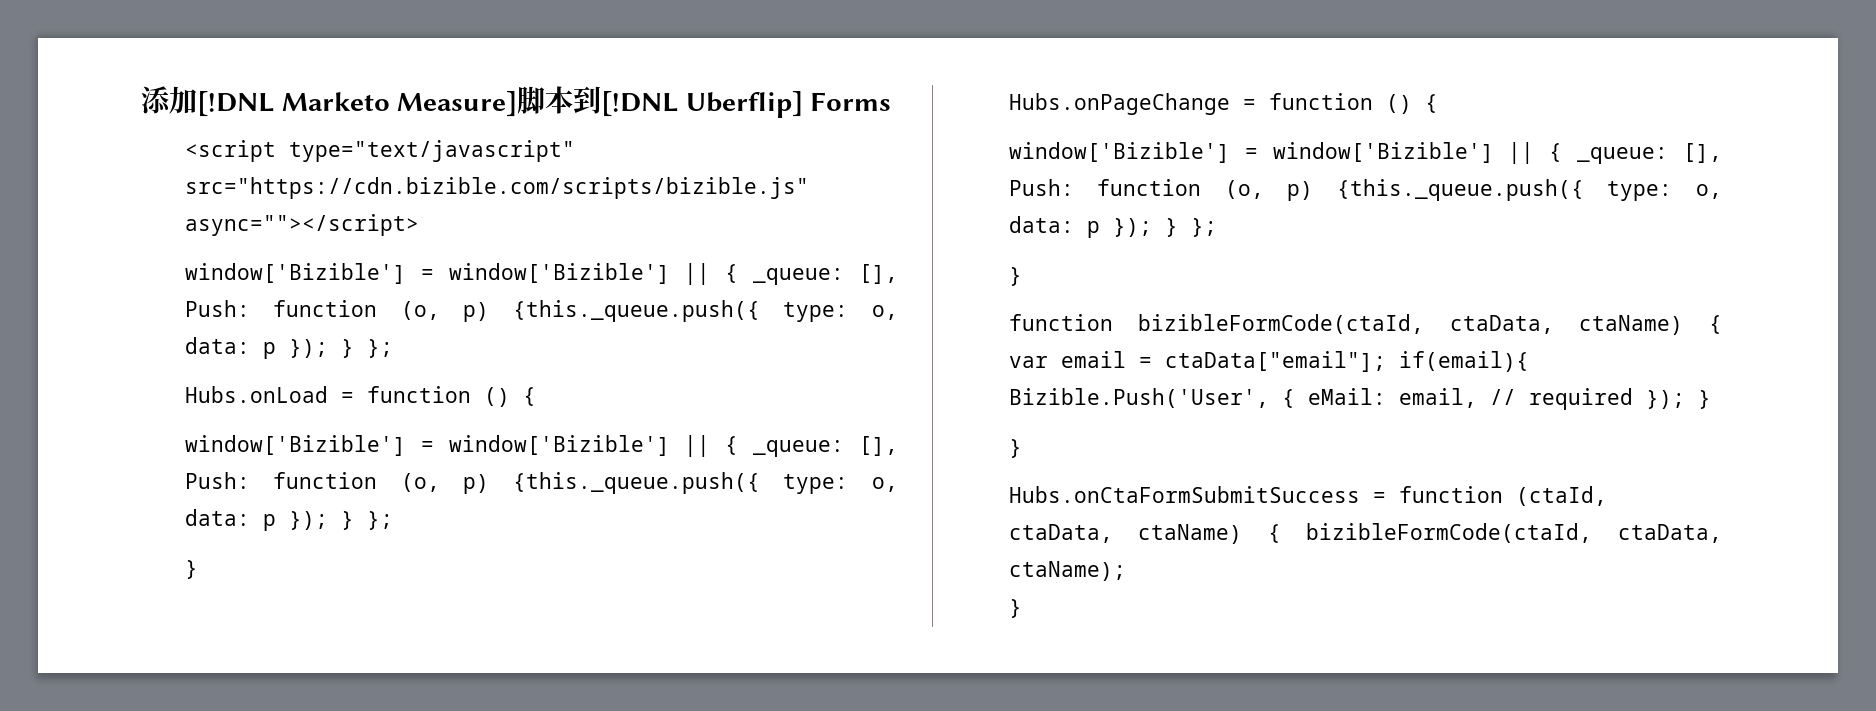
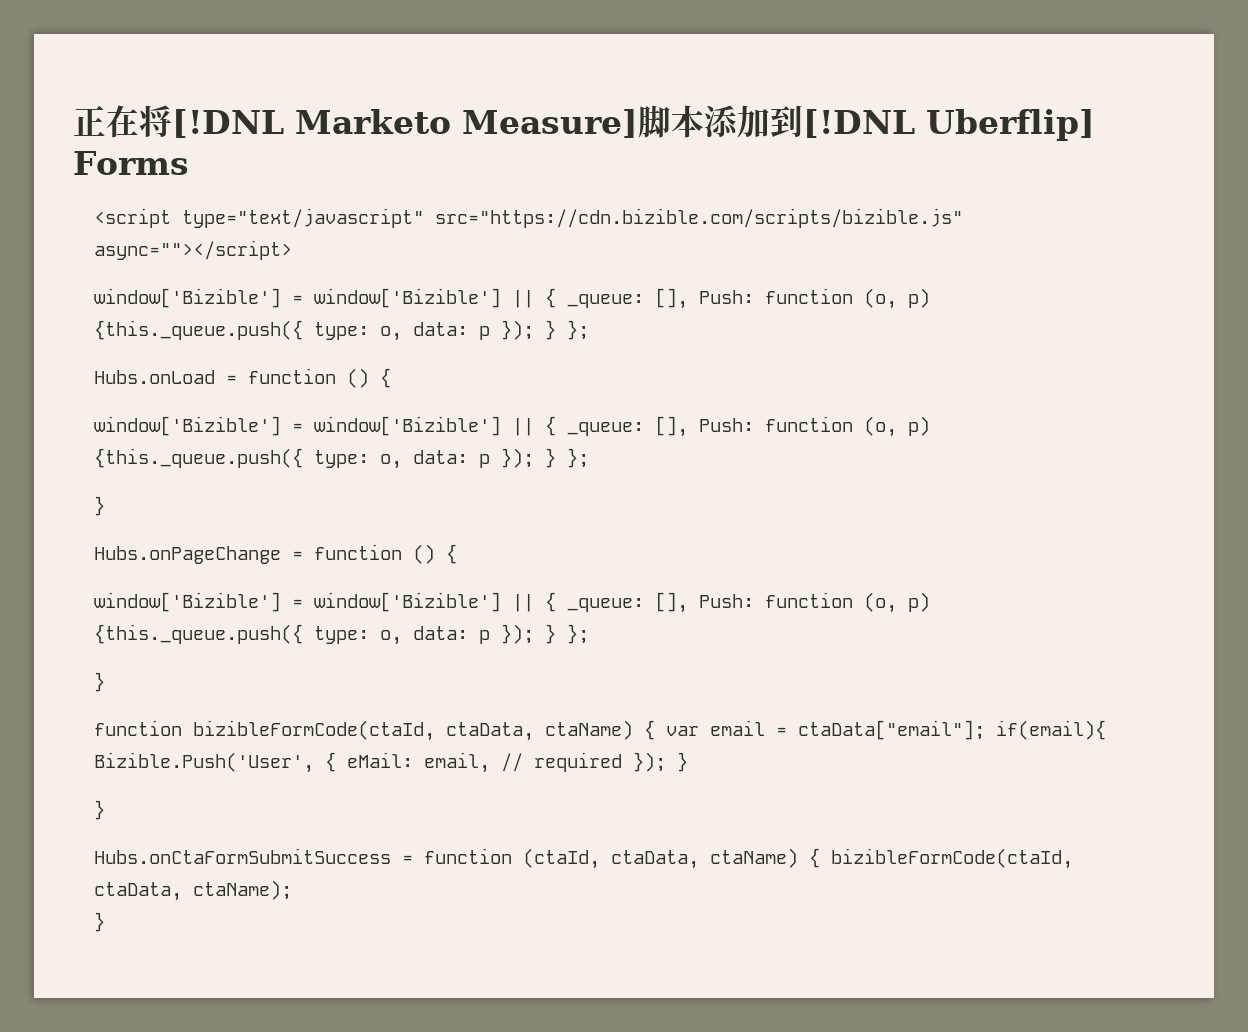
[141,86,197,114] 添加 -> [73,105,172,138] 正在将
(574, 100) none -> [704,105,770,138] 添加

